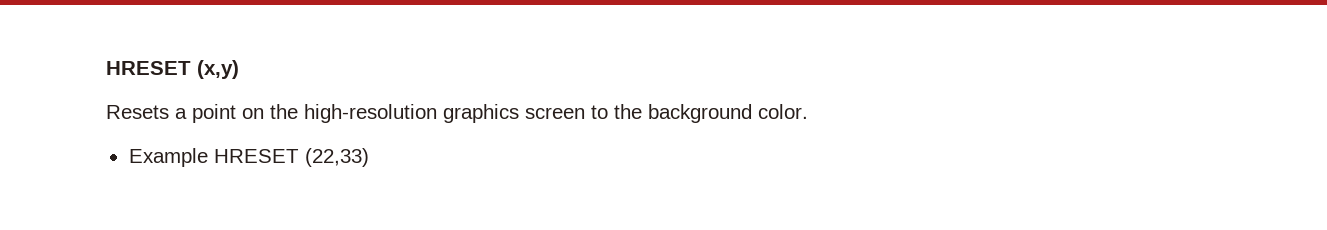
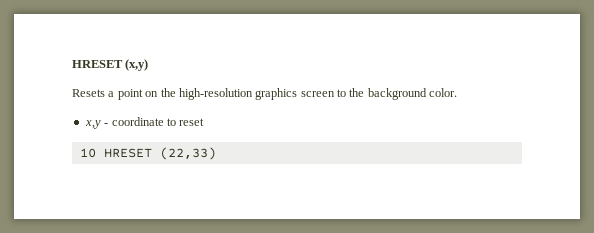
[128,148,208,167] Example -> [84,117,205,129] [79,148,96,158] x,y - coordinate to reset // 10

